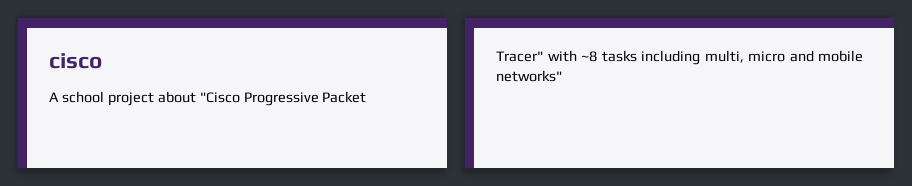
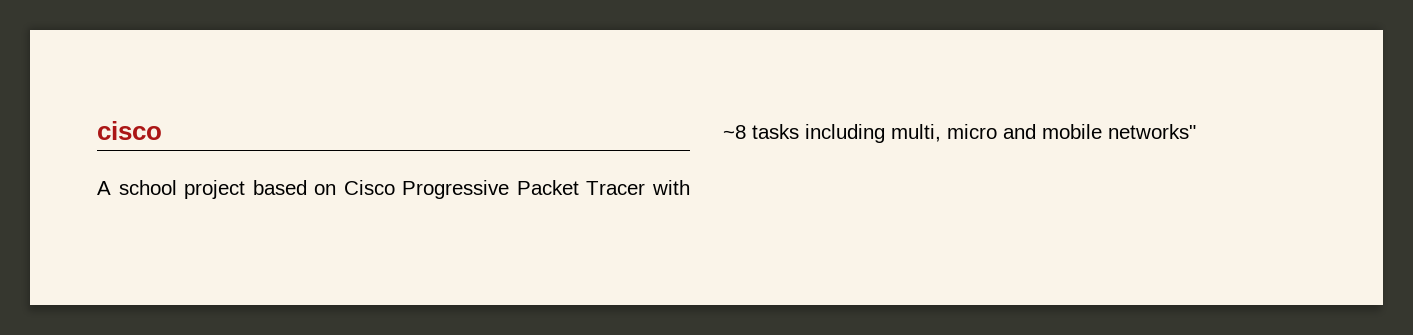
[157,91,240,103] about "Cisco -> [252,180,395,195] based on Cisco
[496,51,543,62] Tracer" -> [586,181,646,195] Tracer

